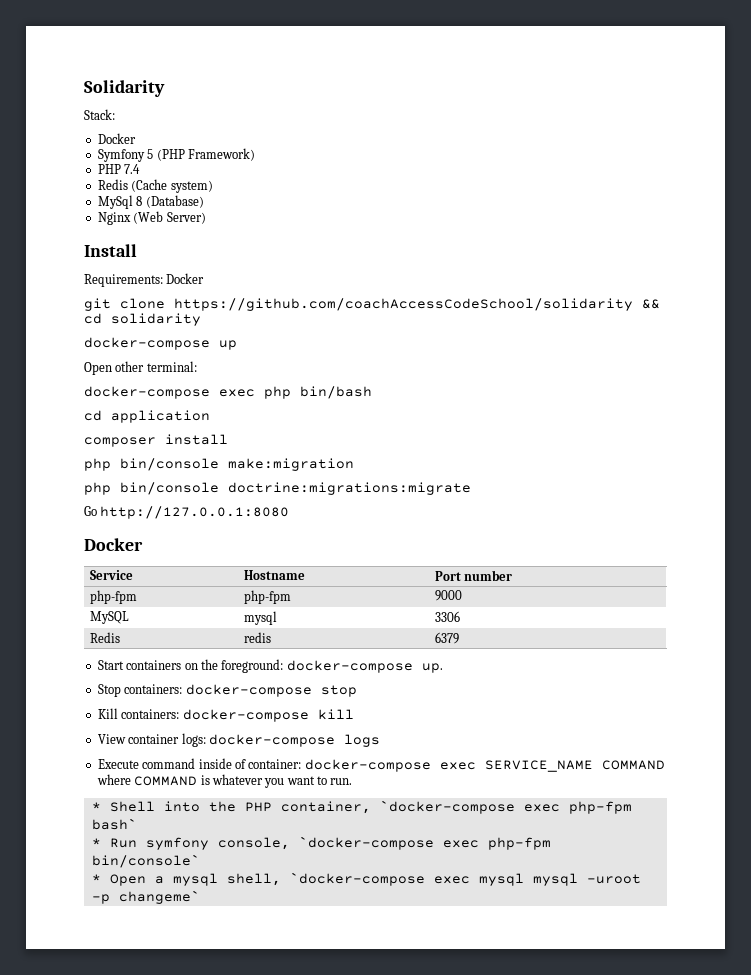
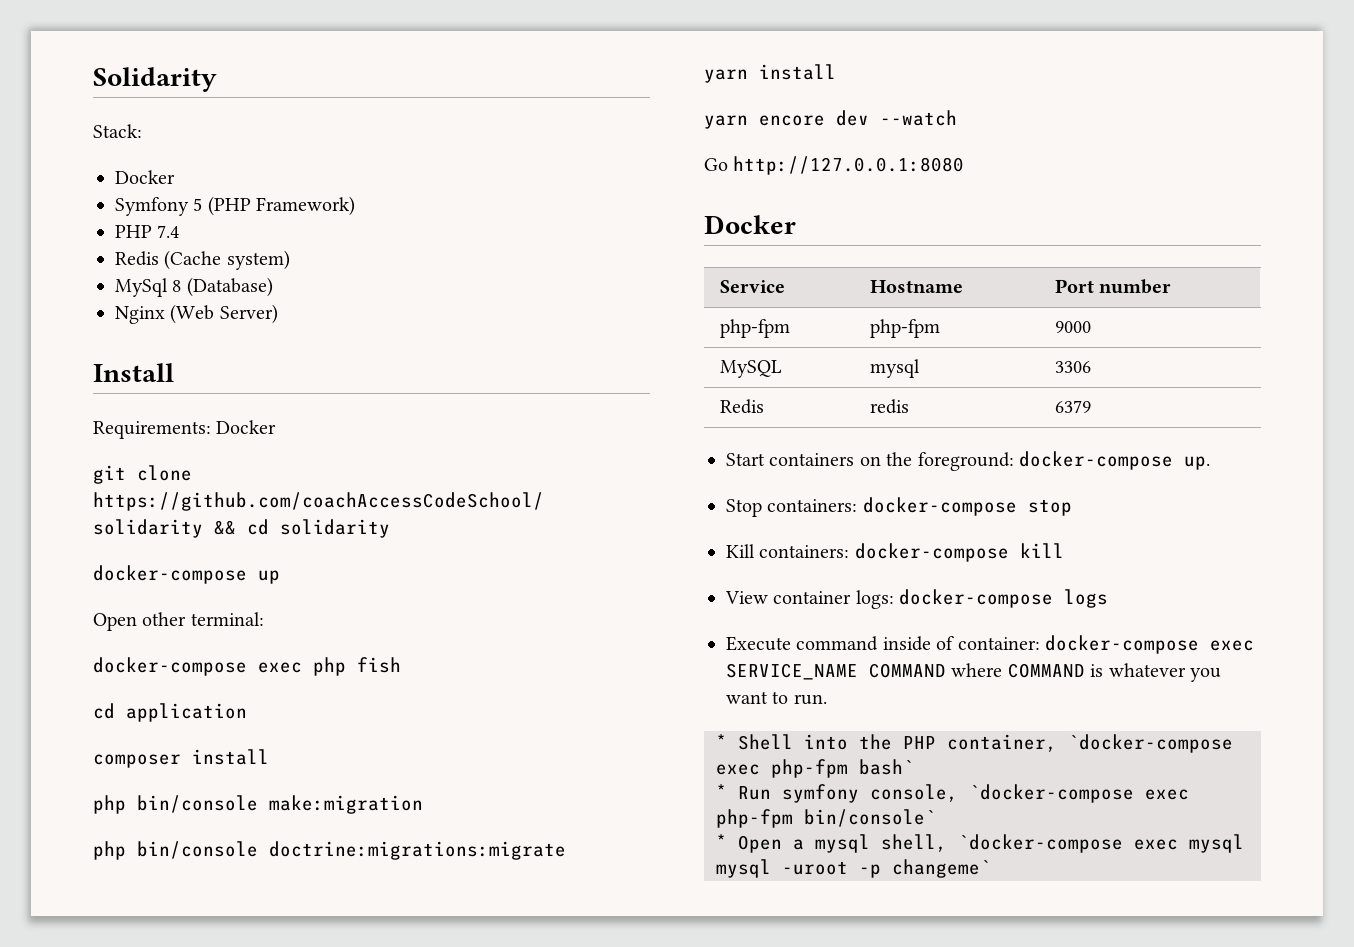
[300,386,372,399] bin/bash -> [357,657,401,673] fish
(471, 488) none -> [704,64,836,83] [704,110,957,129] // yarn install // yarn encore dev --watch

